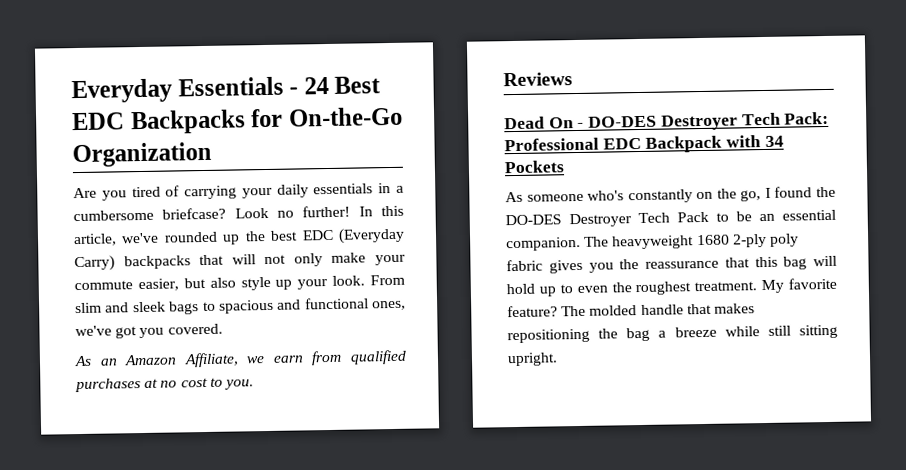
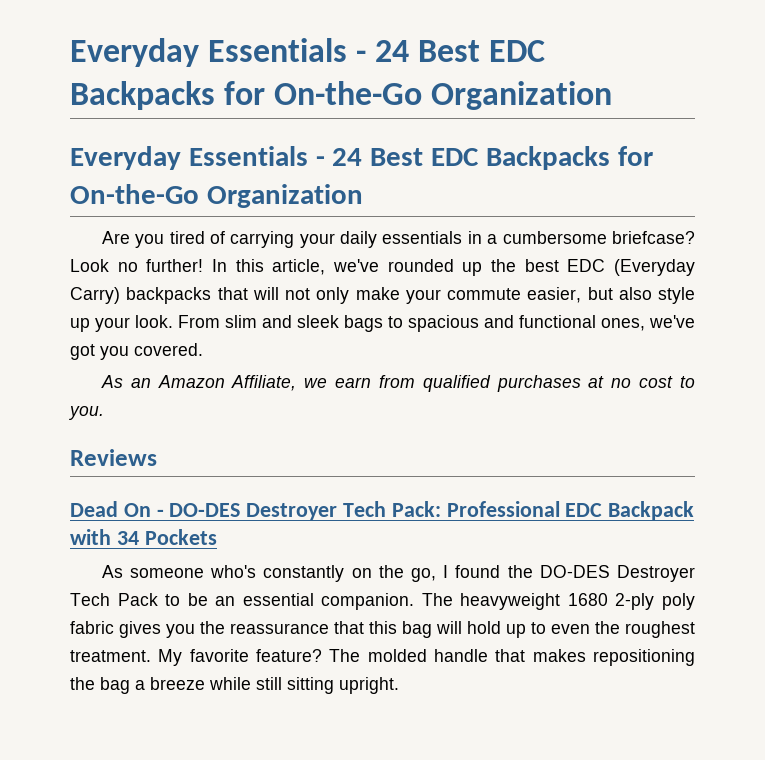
(212, 154) none -> [70,146,653,170] [70,184,363,208] // Everyday Essentials - 24 Best EDC Backpacks for On-the-Go Organization

